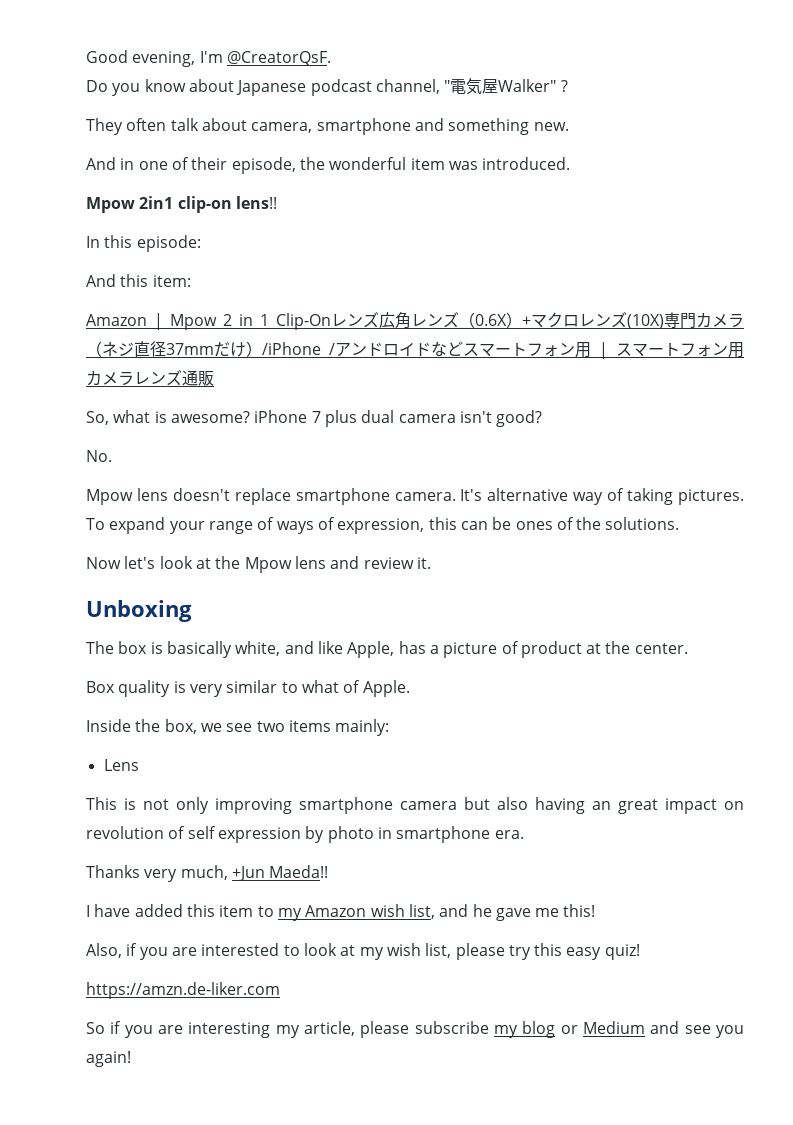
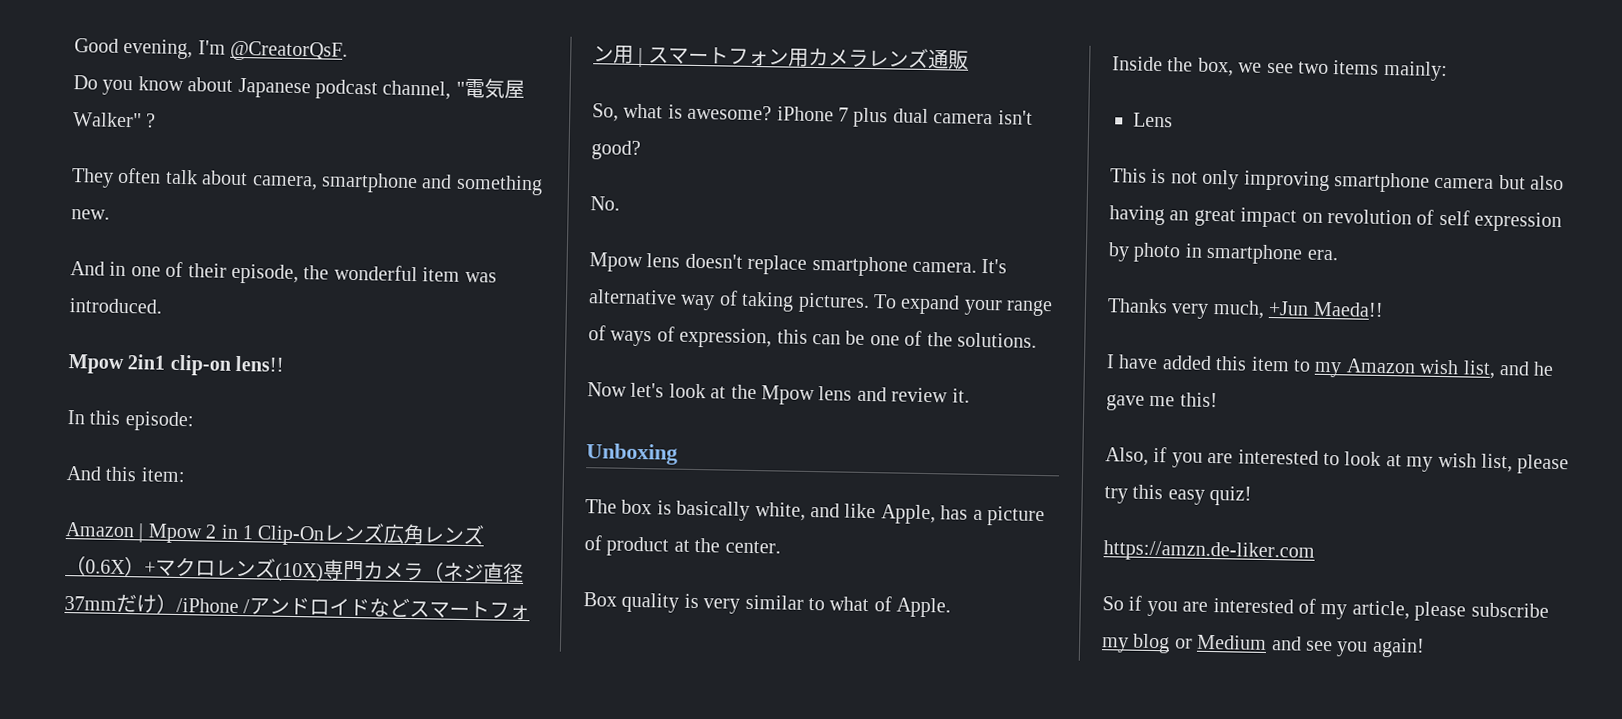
[515,521,553,530] ones -> [869,335,900,346] one
[188,1022,271,1038] interesting -> [1212,598,1316,614] interested of

